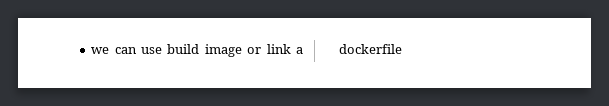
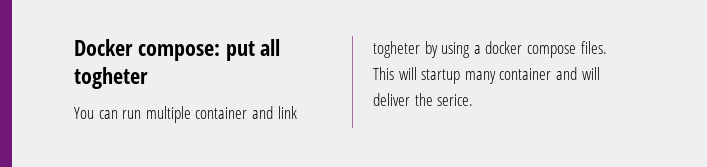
[91,44,403,57] we can use build image or link a dockerfile -> [74,39,281,61] [74,67,148,89] [74,106,297,123] [373,41,607,58] [373,67,600,84] [373,93,474,106] Docker compose: put all togheter // You can run multiple container and link togheter by using a docker compose files. This will startup many container and will deliver the serice.

